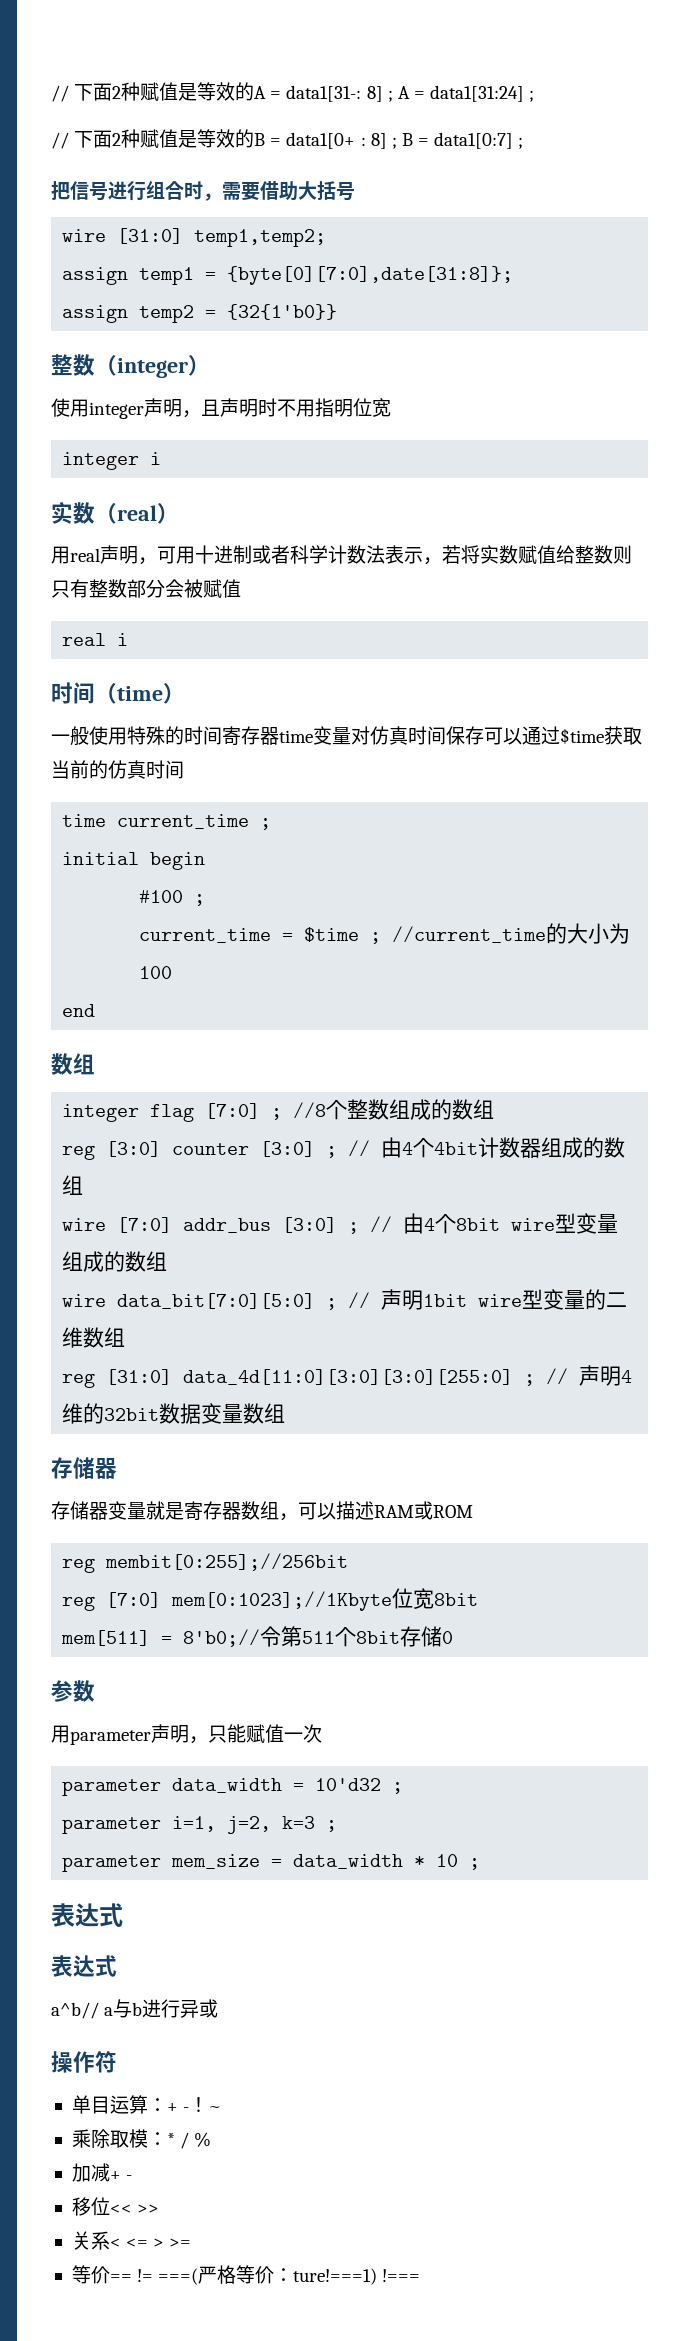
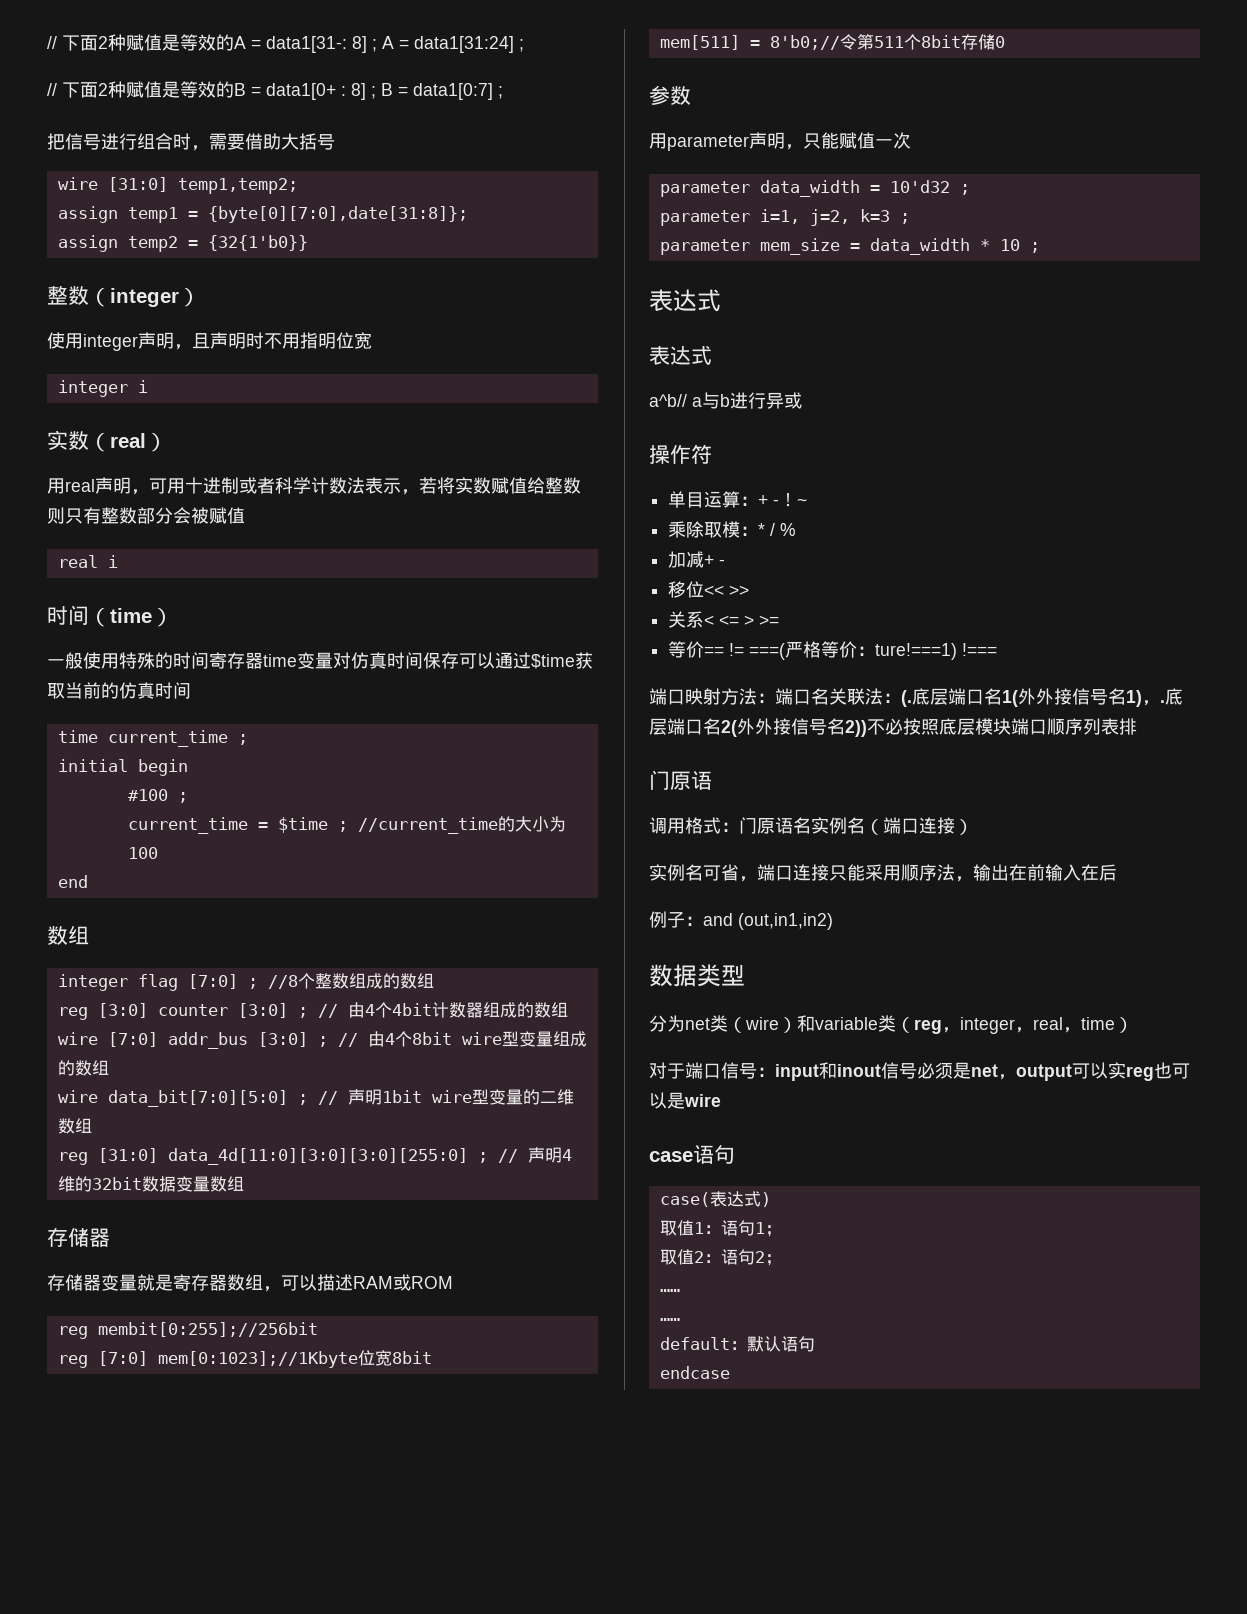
(421, 2275) none -> [649,688,1183,707] [649,718,1137,737] [649,770,712,790] [649,817,973,835] [649,864,1117,882] [649,911,833,930] [649,964,745,987] [649,1015,1133,1034] [649,1062,1190,1081] [649,1092,721,1109] [649,1144,735,1164] [659,1191,771,1207] [659,1220,782,1237] [659,1249,782,1266] [659,1289,680,1292] [659,1318,680,1321] [659,1336,815,1352] [659,1366,730,1379] // 端口映射方法：端口名关联法：(.底层端口名1(外外接信号名1)，.底层端口名2(外外接信号名2))不必按照底层模块端口顺序列表排 // 门原语 // 调用格式：门原语名实例名（端口连接） // 实例名可省，端口连接只能采用顺序法，输出在前输入在后 // 例子：and (out,in1,in2) // 数据类型 // 分为net类（wire）和variable类（reg，integer，real，time） // 对于端口信号：input和inout信号必须是net，output可以实reg也可以是wire // case语句 // case(表达式) // 取值1：语句1； // 取值2：语句2； // …… // …… // default：默认语句 // endcase

